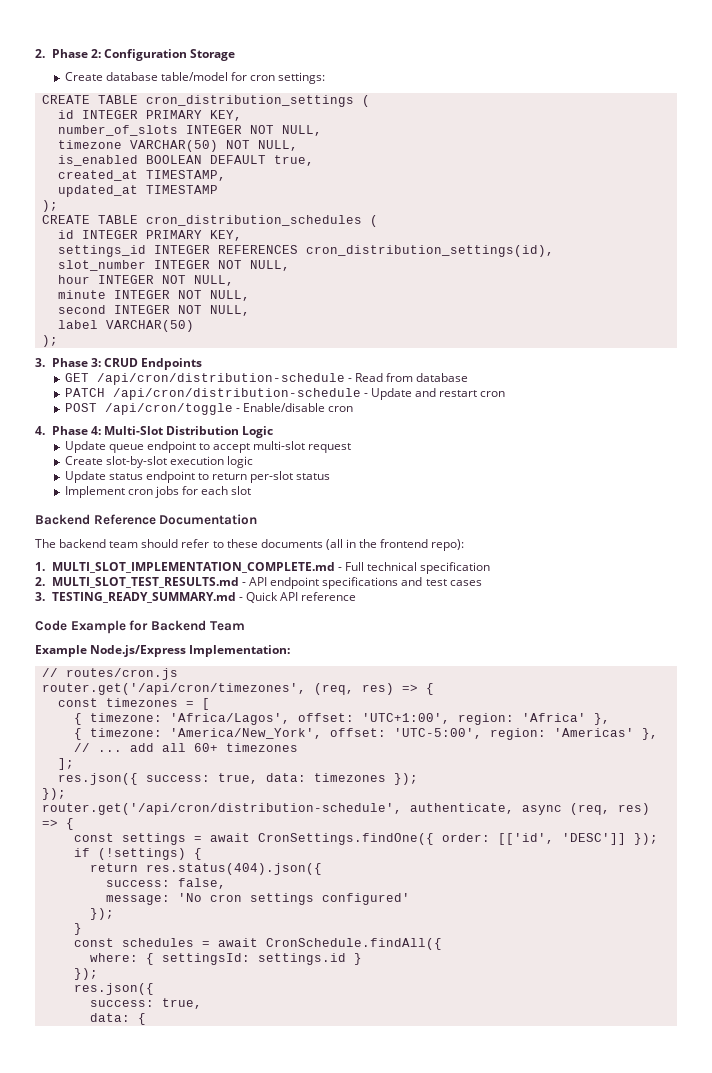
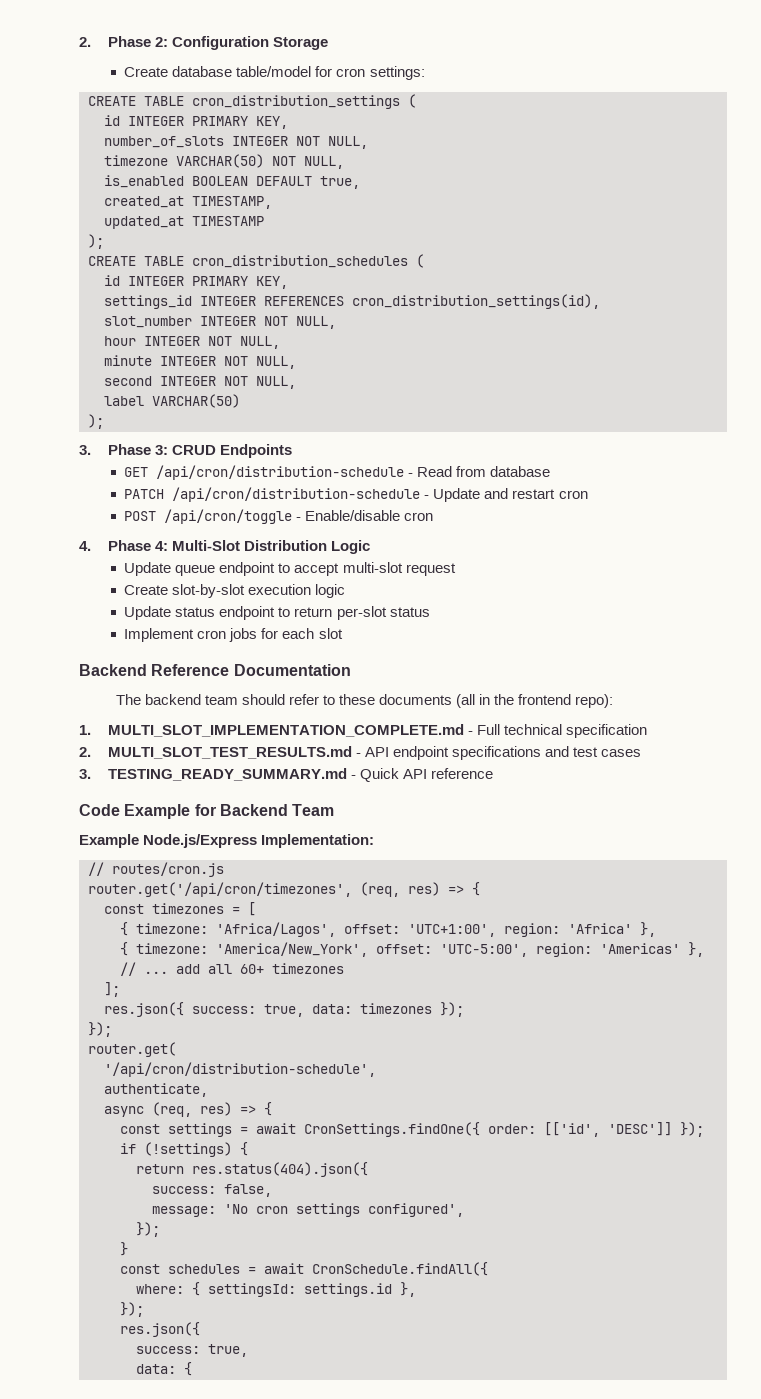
[41,803,402,815] router.get('/api/cron/distribution-schedule', -> [88,1042,176,1057] [104,1062,376,1077] router.get( // '/api/cron/distribution-schedule', //
(514, 808) none -> (208, 1090) //
[321,893,410,905] configured' -> [368,1203,464,1217] configured',
[353,953,362,965] } -> [400,1282,416,1297] },

